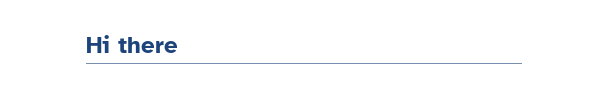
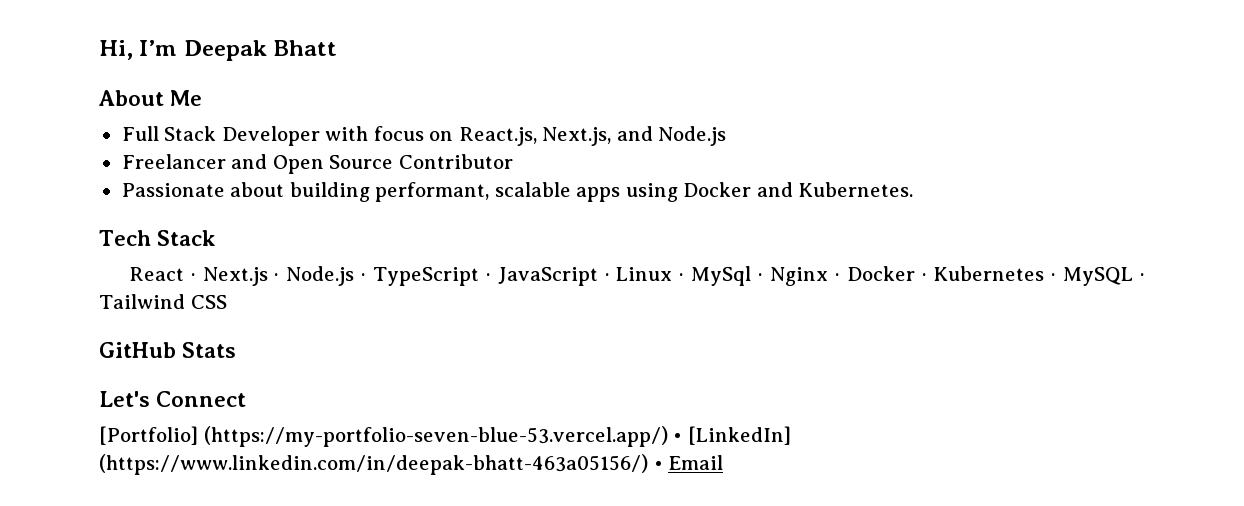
[86,35,178,53] Hi there -> [99,40,338,61] [98,90,203,106] [121,126,727,146] [121,154,513,174] [121,182,914,202] [99,230,217,246] [128,266,1145,286] [99,294,227,309] [99,342,237,358] [99,391,247,407] [99,426,791,447] [99,454,724,475] Hi, I’m Deepak Bhatt // About Me // Full Stack Developer with focus on React.js, Next.js, and Node.js // Freelancer and Open Source Contributor // Passionate about building performant, scalable apps using Docker and Kubernetes. // Tech Stack // React · Next.js · Node.js · TypeScript · JavaScript · Linux · MySql · Nginx · Docker · Kubernetes · MySQL · Tailwind CSS // GitHub Stats // Let's Connect // [Portfolio] (https://my-portfolio-seven-blue-53.vercel.app/) • [LinkedIn] (https://www.linkedin.com/in/deepak-bhatt-463a05156/) • Email

